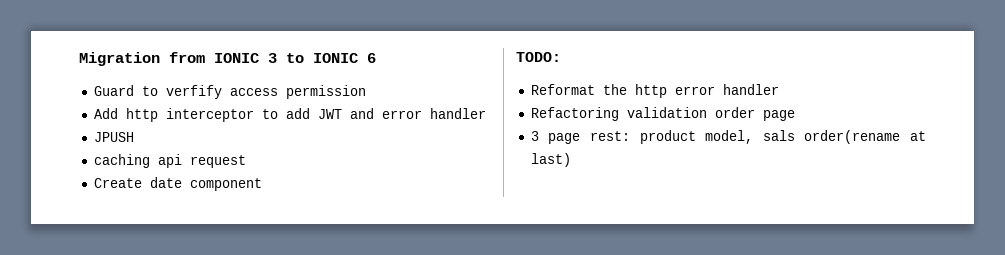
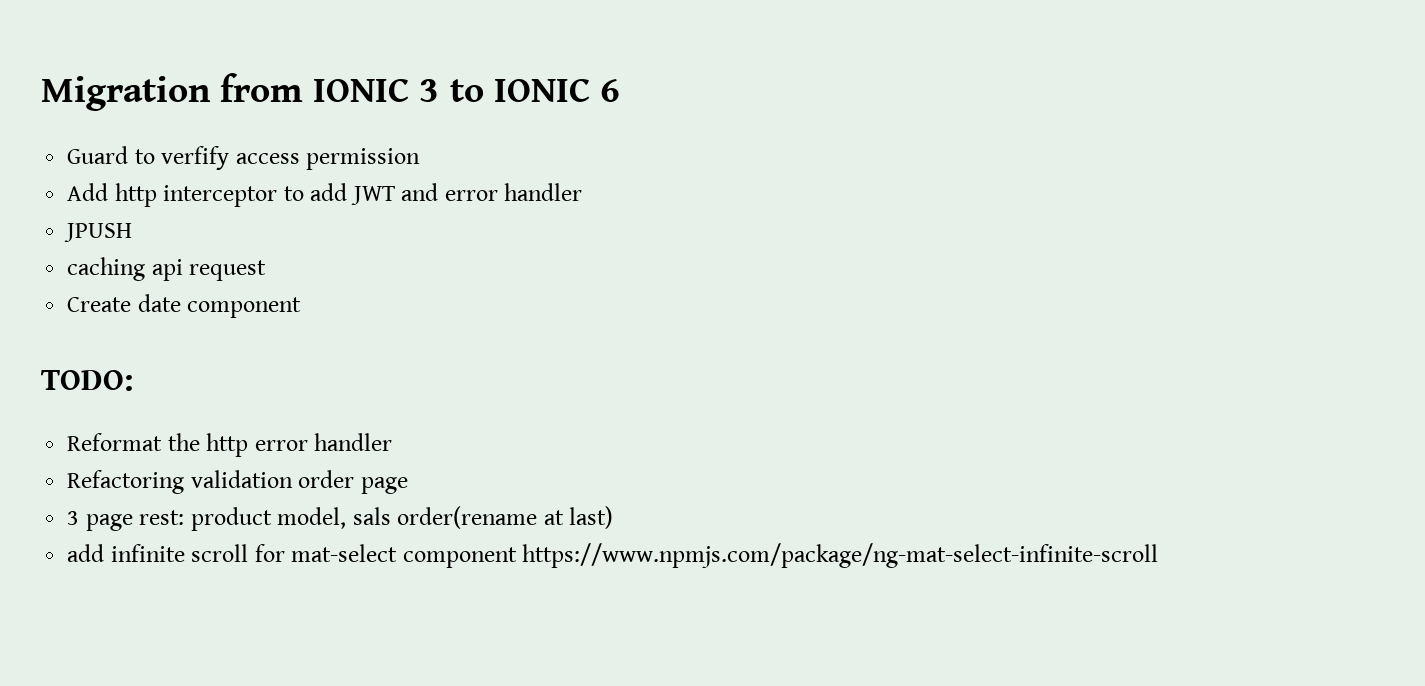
(571, 160) none -> [67,543,1159,568] // add infinite scroll for mat-select component https://www.npmjs.com/package/ng-mat-select-infinite-scroll

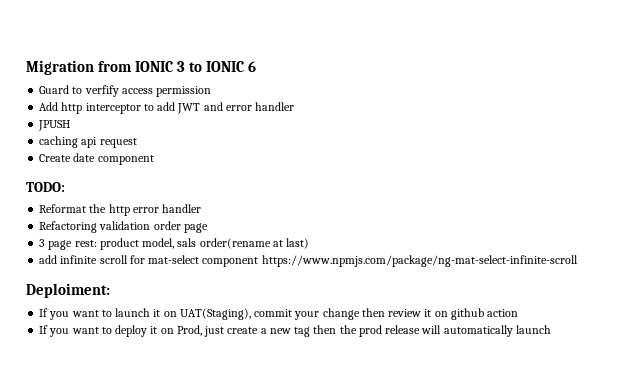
(1159, 555) none -> [26,283,110,298] [39,308,519,320] [39,325,551,337] // Deploiment: // If you want to launch it on UAT(Staging), commit your change then review it on github action // If you want to deploy it on Prod, just create a new tag then the prod release will automatically launch

